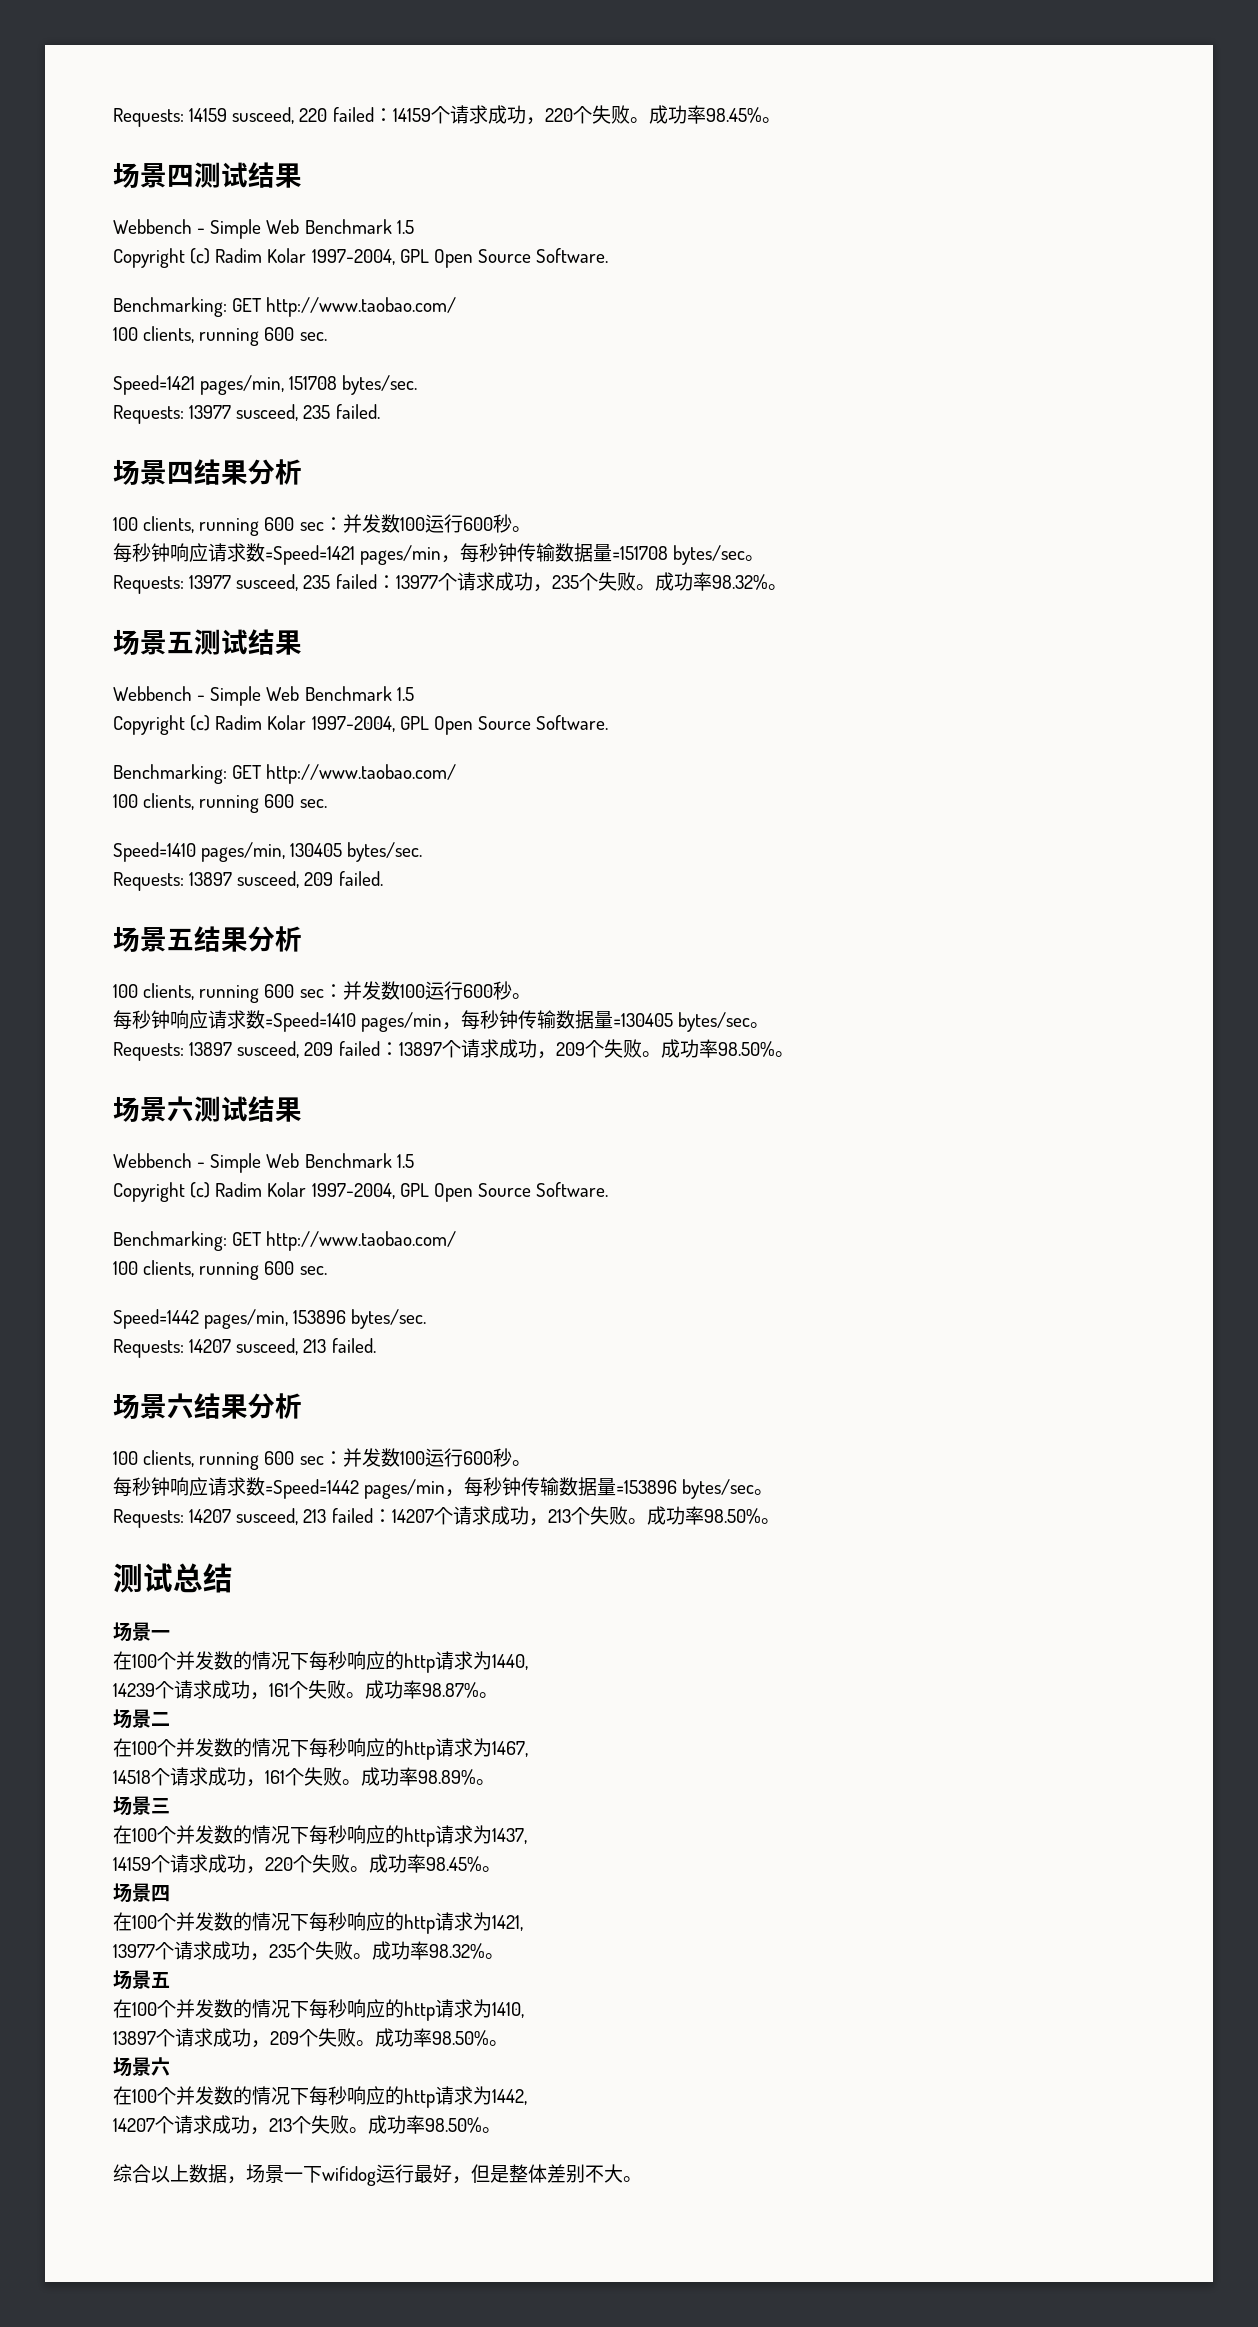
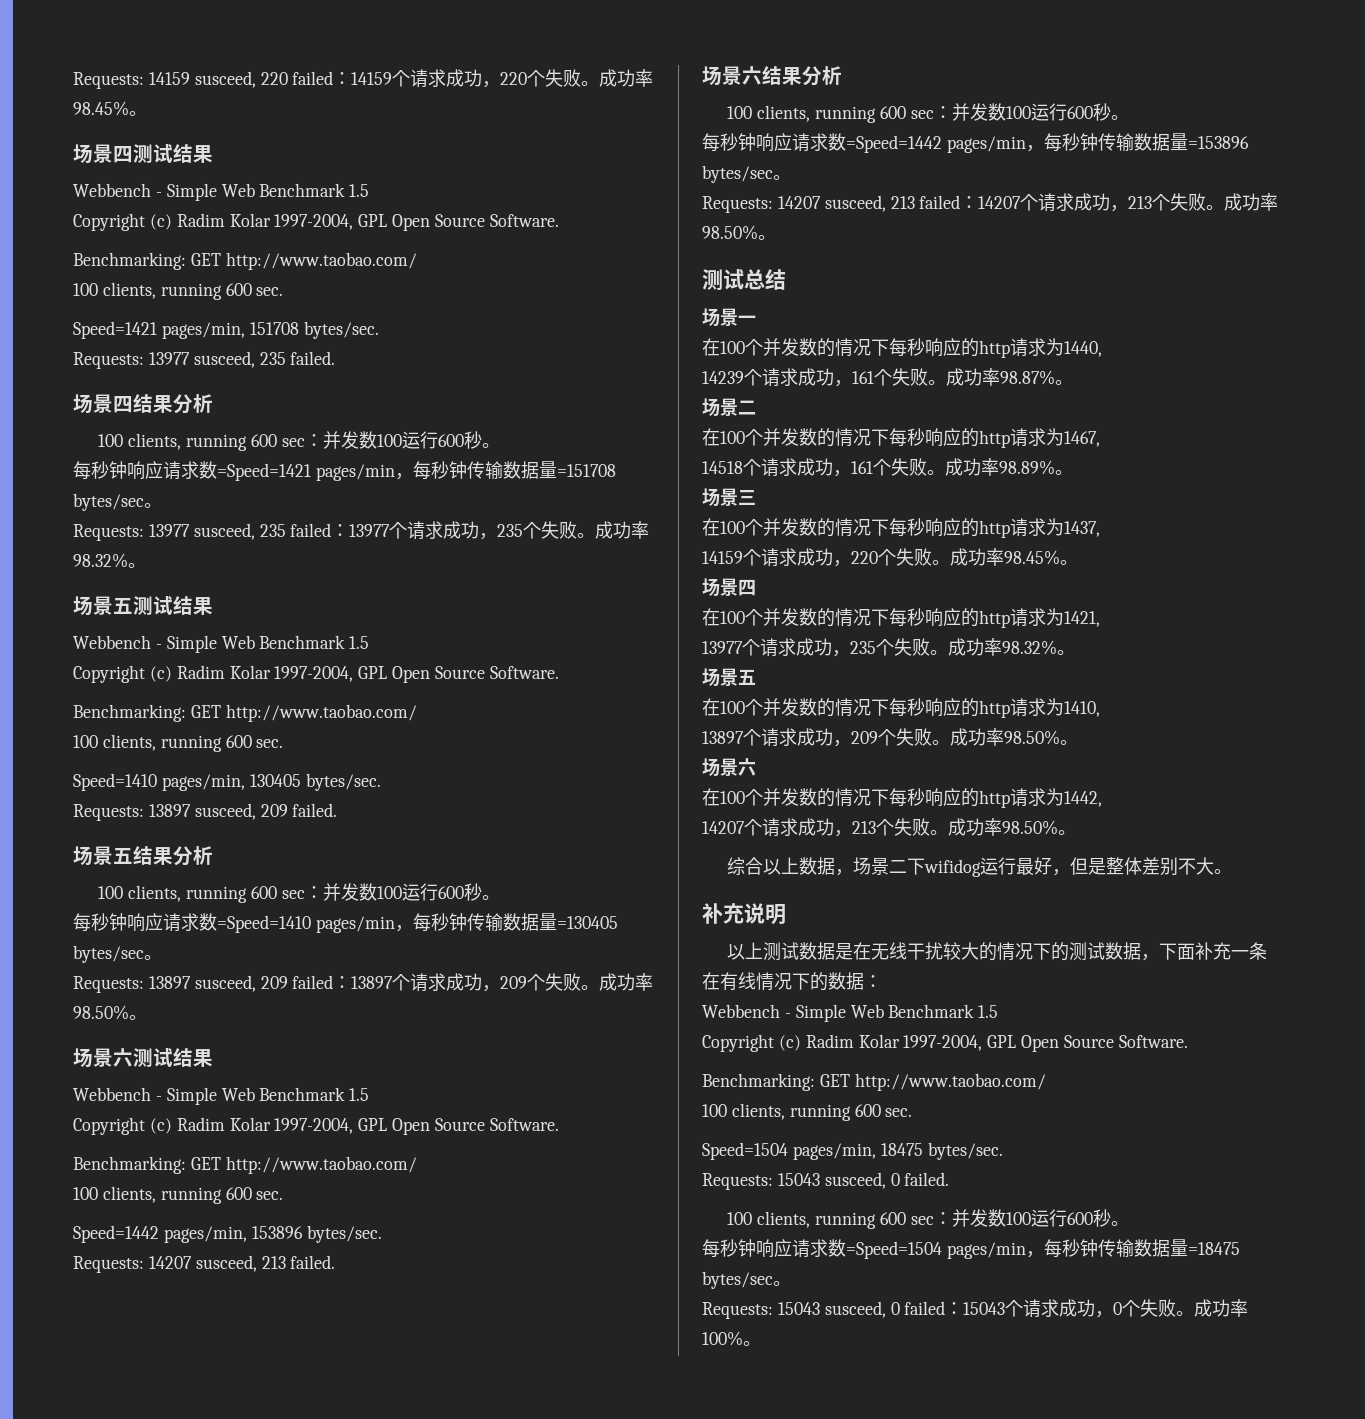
[284,2172,303,2181] 一 -> [889,860,908,873] 二
(642, 2179) none -> [702,903,786,925] [727,942,1268,961] [702,972,882,991] [702,1004,999,1022] [702,1034,1188,1052] [702,1073,1046,1091] [702,1103,913,1121] [702,1142,1003,1160] [702,1172,950,1190] [727,1209,1129,1229] [702,1239,1240,1259] [702,1271,791,1289] [702,1299,1249,1319] [702,1331,761,1346] // 补充说明 // 以上测试数据是在无线干扰较大的情况下的测试数据，下面补充一条在有线情况下的数据： // Webbench - Simple Web Benchmark 1.5 // Copyright (c) Radim Kolar 1997-2004, GPL Open Source Software. // Benchmarking: GET http://www.taobao.com/ // 100 clients, running 600 sec. // Speed=1504 pages/min, 18475 bytes/sec. // Requests: 15043 susceed, 0 failed. // 100 clients, running 600 sec：并发数100运行600秒。 // 每秒钟响应请求数=Speed=1504 pages/min，每秒钟传输数据量=18475 bytes/sec。 // Requests: 15043 susceed, 0 failed：15043个请求成功，0个失败。成功率100%。

